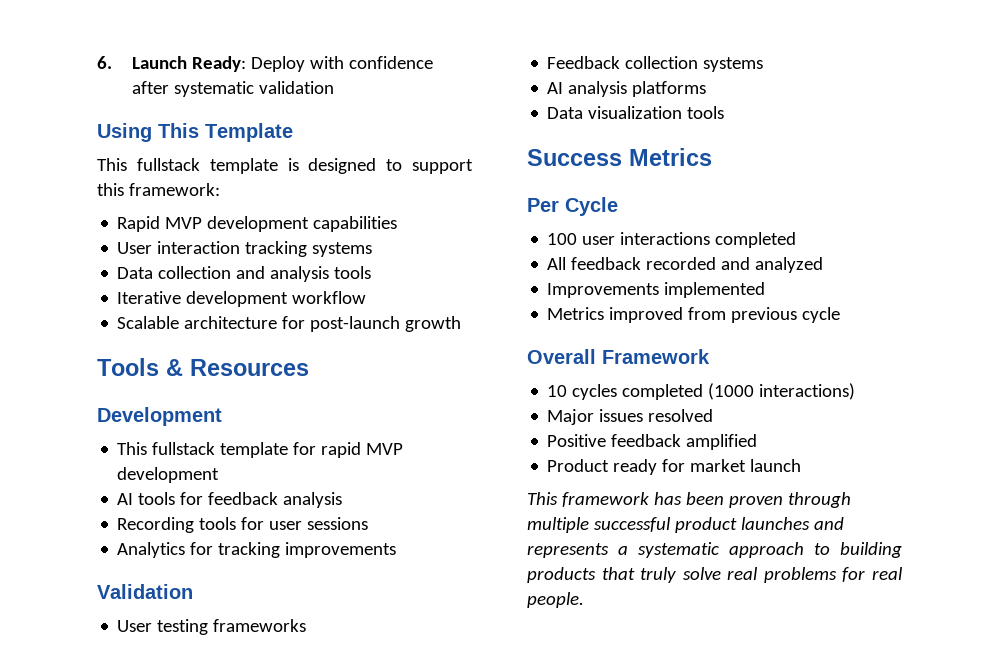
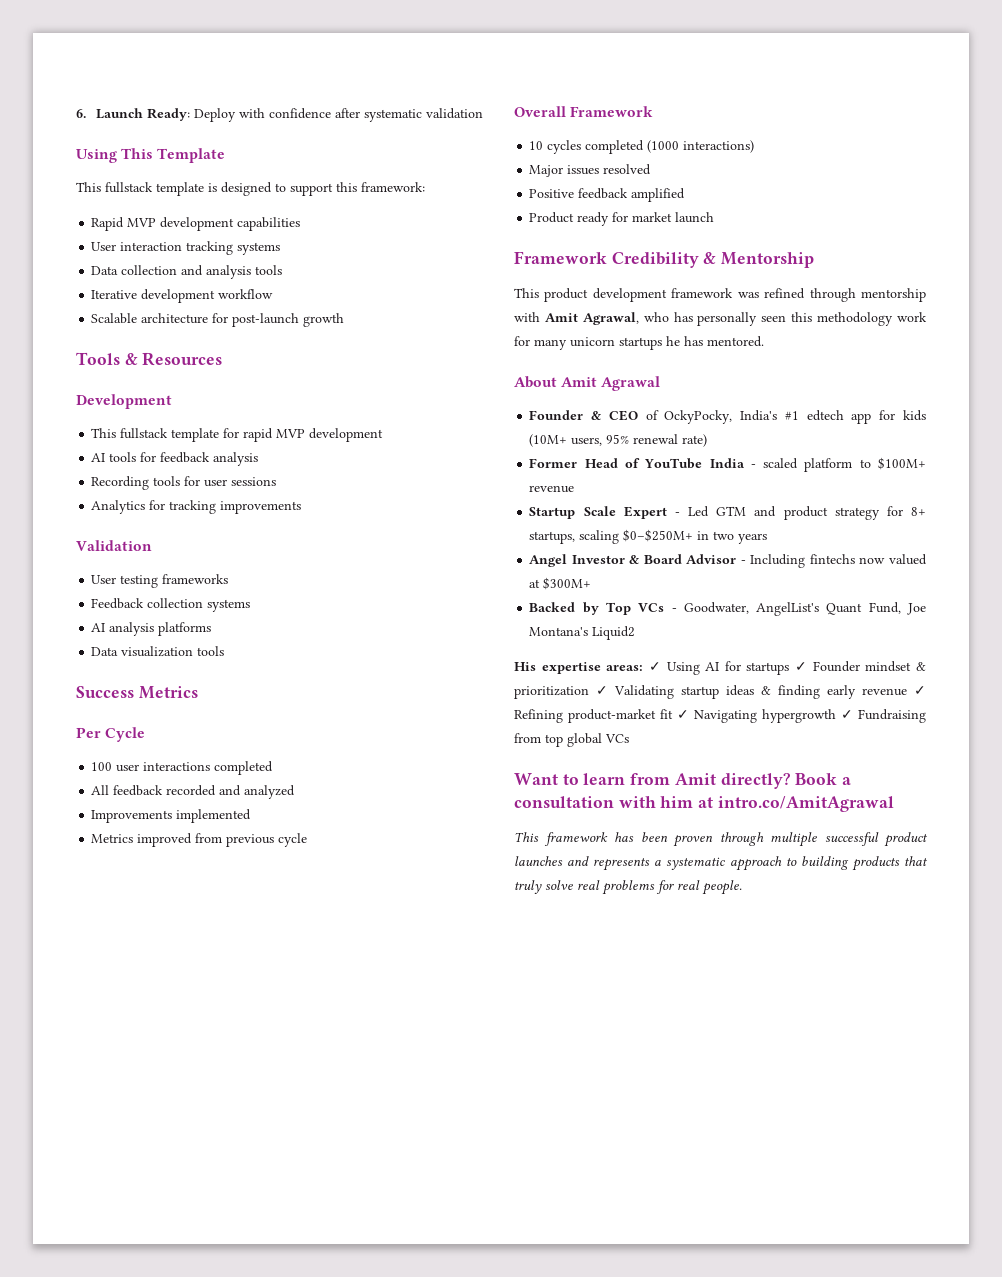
(802, 465) none -> [514,251,815,268] [514,288,926,302] [514,312,927,326] [514,336,764,350] [514,376,661,391] [529,410,926,424] [529,434,708,447] [529,457,926,472] [529,485,575,493] [529,506,927,520] [529,529,768,544] [529,554,927,568] [529,577,592,590] [529,602,926,616] [529,626,636,640] [514,661,926,675] [514,685,926,699] [514,709,926,723] [514,733,629,747] [514,773,852,789] [514,796,894,812] // Framework Credibility & Mentorship // This product development framework was refined through mentorship with Amit Agrawal, who has personally seen this methodology work for many unicorn startups he has mentored. // About Amit Agrawal // Founder & CEO of OckyPocky, India's #1 edtech app for kids (10M+ users, 95% renewal rate) // Former Head of YouTube India - scaled platform to $100M+ revenue // Startup Scale Expert - Led GTM and product strategy for 8+ startups, scaling $0–$250M+ in two years // Angel Investor & Board Advisor - Including fintechs now valued at $300M+ // Backed by Top VCs - Goodwater, AngelList's Quant Fund, Joe Montana's Liquid2 // His expertise areas: ✓ Using AI for startups ✓ Founder mindset & prioritization ✓ Validating startup ideas & finding early revenue ✓ Refining product-market fit ✓ Navigating hypergrowth ✓ Fundraising from top global VCs // Want to learn from Amit directly? Book a consultation with him at intro.co/AmitAgrawal

